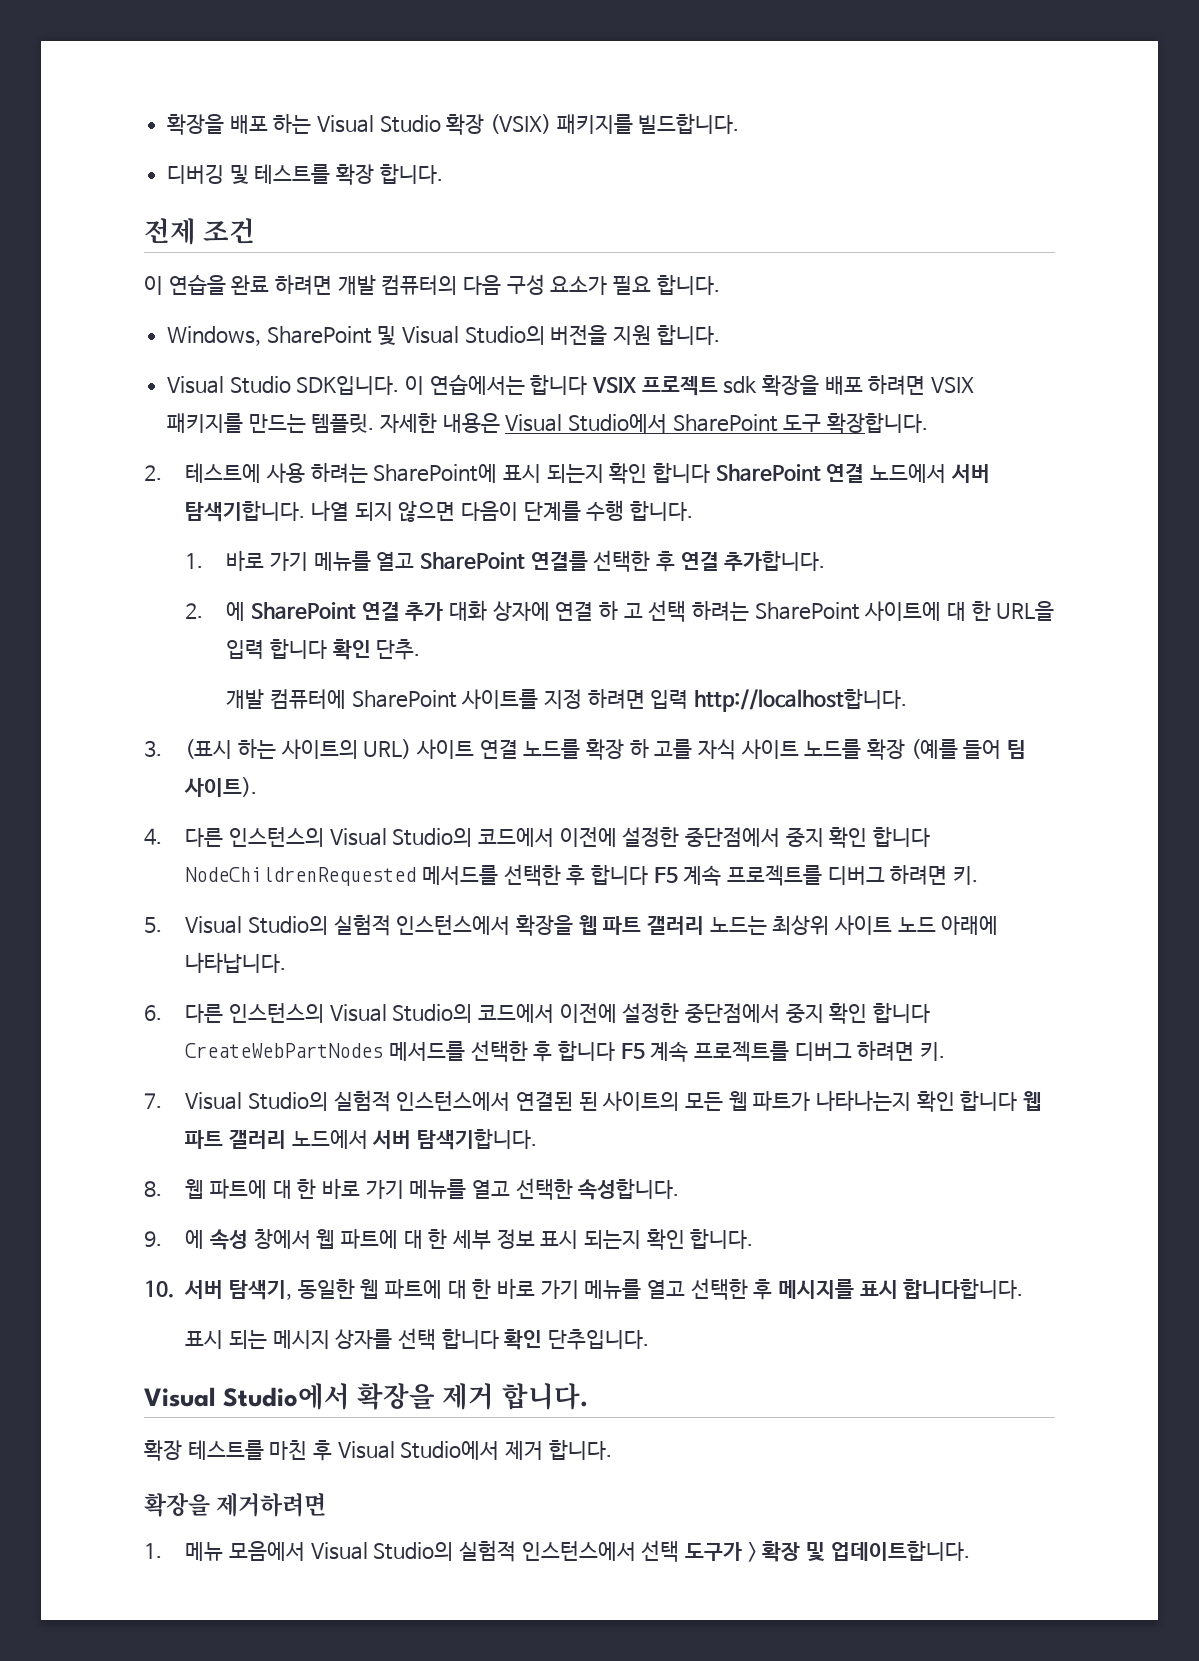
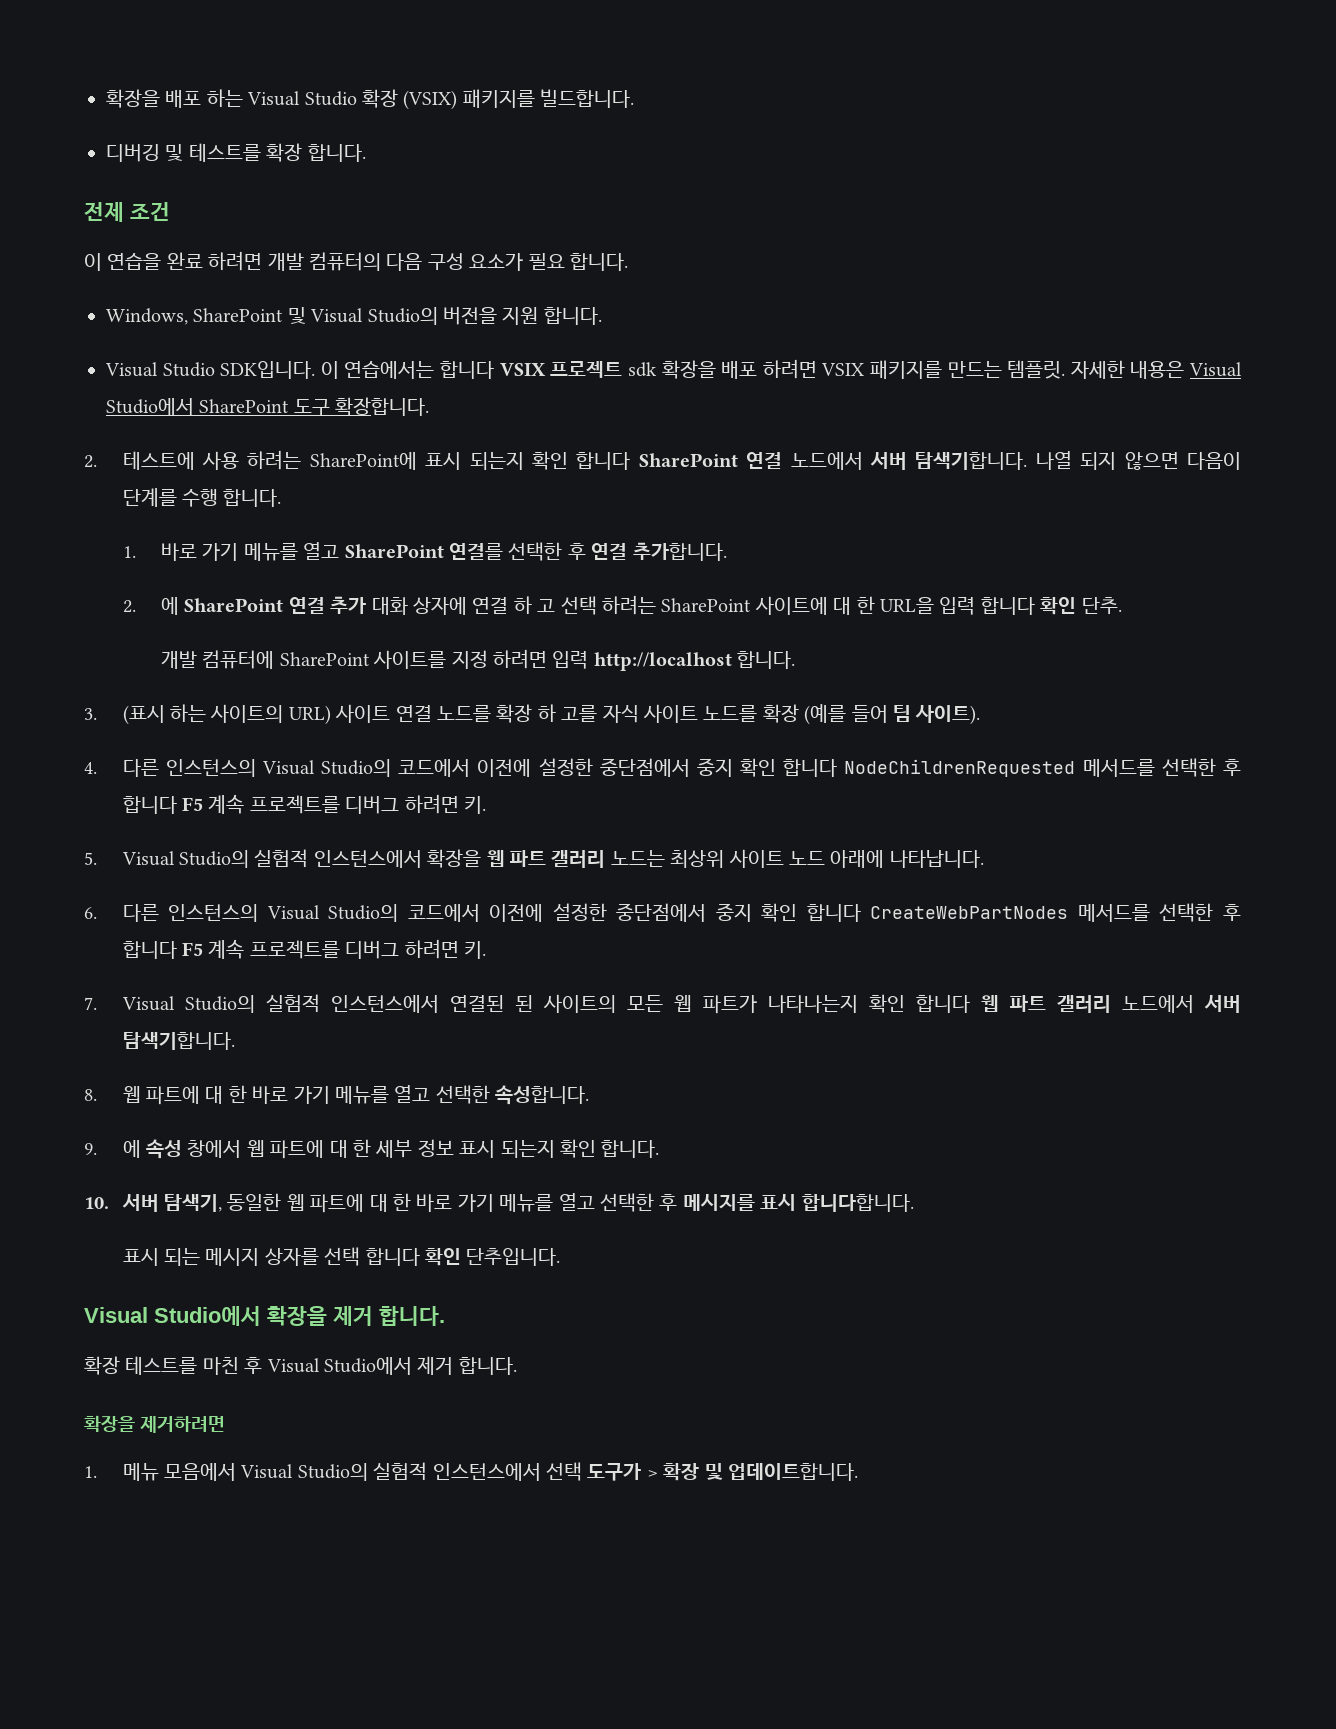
[694,688,908,712] http://localhost합니다. -> [593,651,796,671] http://localhost 합니다.

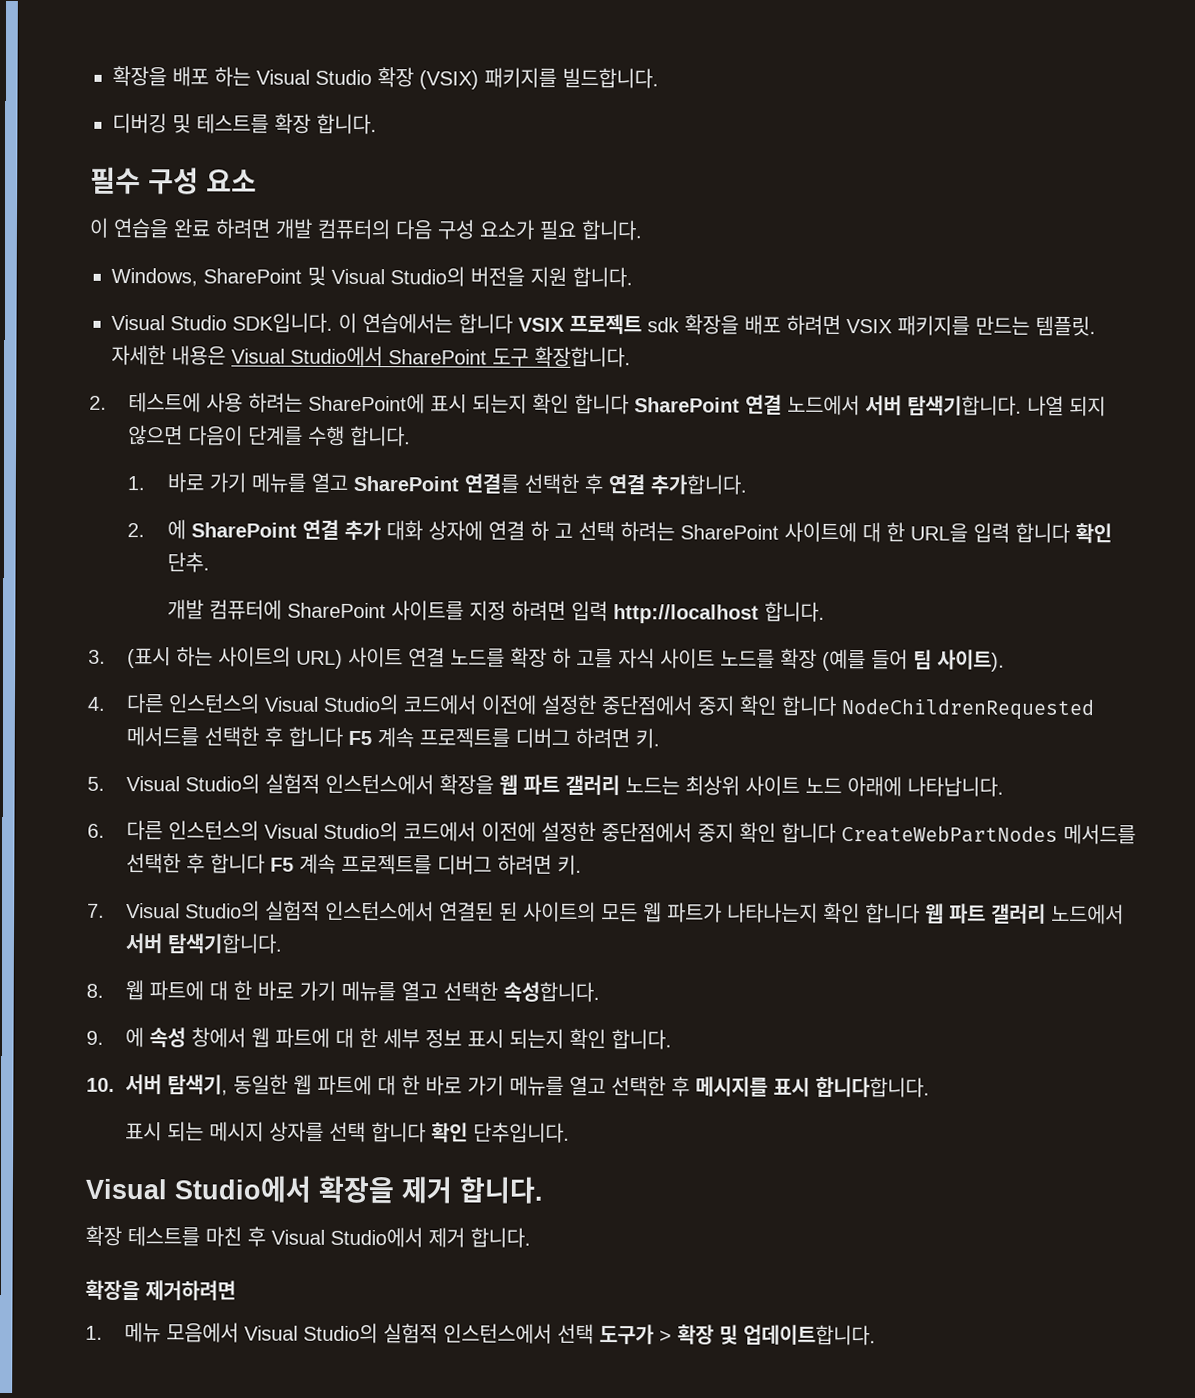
[84,202,170,222] 전제 조건 -> [90,166,257,195] 필수 구성 요소

